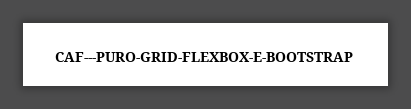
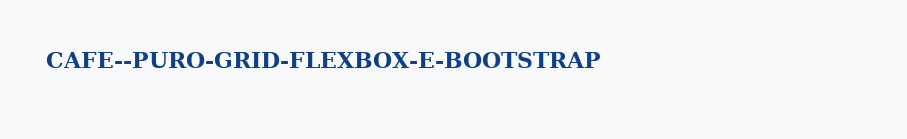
[55,52,353,62] CAF---PURO-GRID-FLEXBOX-E-BOOTSTRAP -> [46,52,601,68] CAFE--PURO-GRID-FLEXBOX-E-BOOTSTRAP

